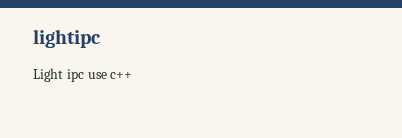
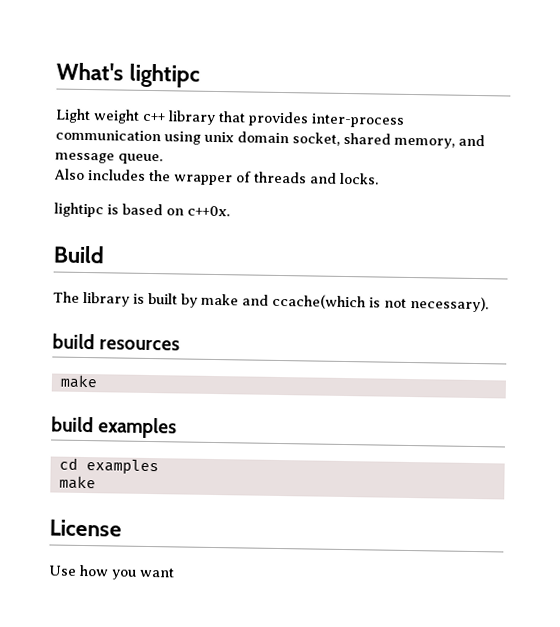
(33, 38) none -> [56,62,124,81] What's
[66,69,133,82] ipc use c++ -> [93,109,405,128] [55,129,485,149] [55,152,163,165] [54,168,379,186] [54,202,230,218] [53,245,105,264] [53,291,489,313] [52,333,181,351] [59,374,98,389] [51,416,178,439] [58,457,159,475] [58,475,96,490] [49,519,122,537] [48,564,175,580] weight c++ library that provides inter-process communication using unix domain socket, shared memory, and message queue. // Also includes the wrapper of threads and locks. // lightipc is based on c++0x. // Build // The library is built by make and ccache(which is not necessary). // build resources // make // build examples // cd examples // make // License // Use how you want

